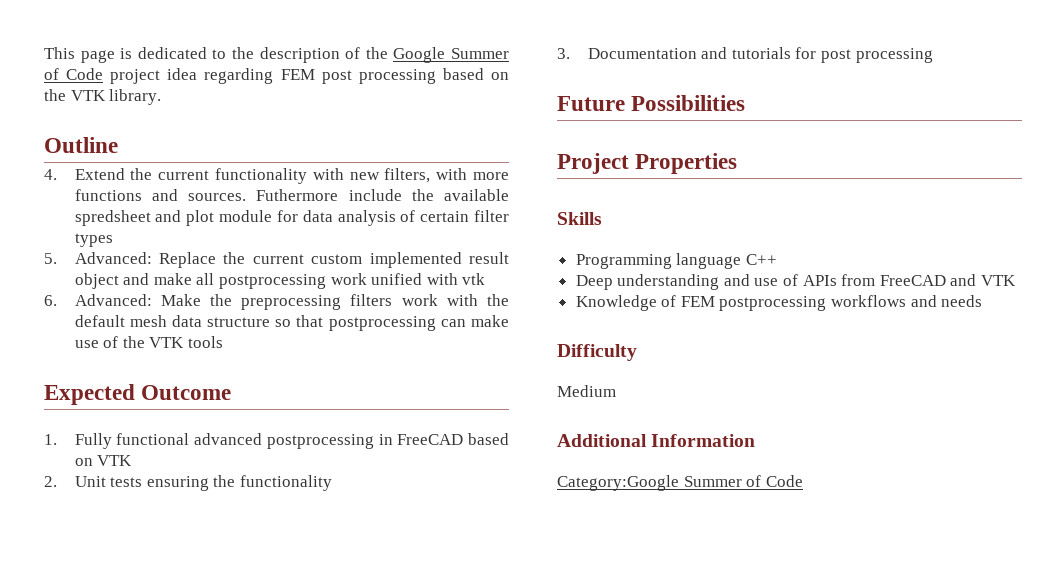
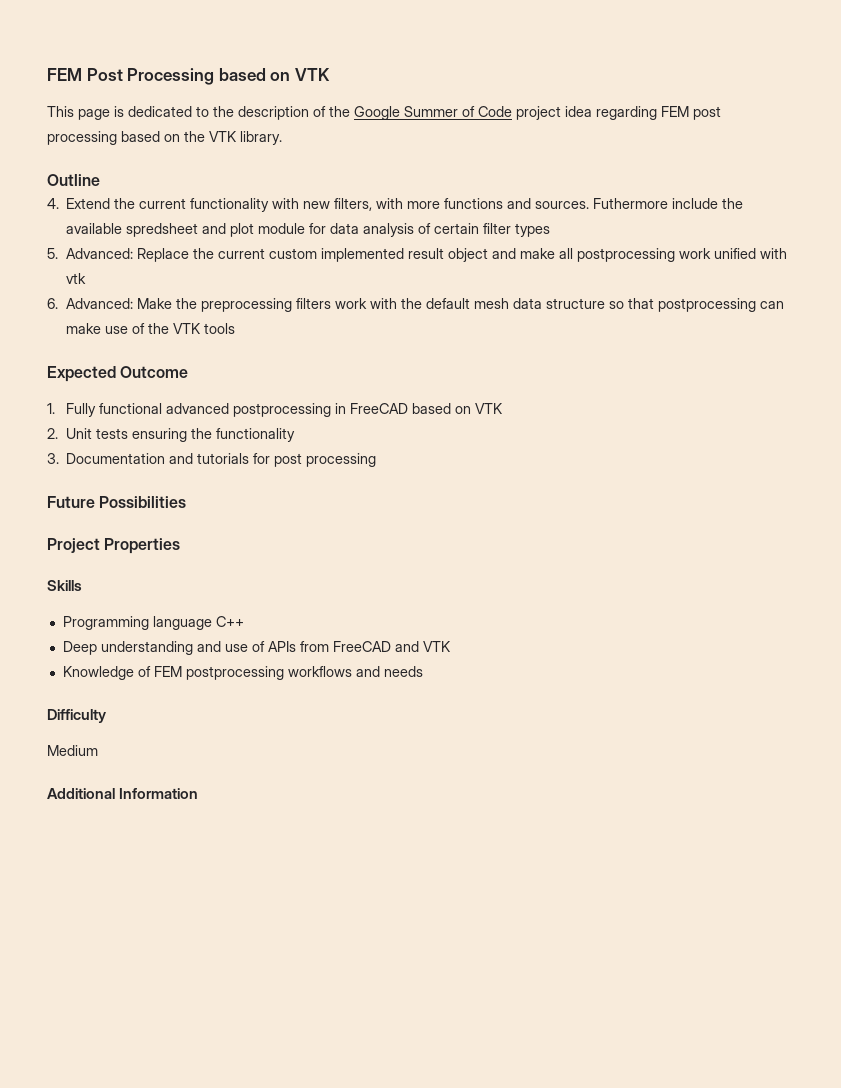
(44, 53) none -> [47,68,330,85] FEM Post Processing based on VTK //
[557,475,803,491] // Category:Google Summer of Code -> (199, 793) none

